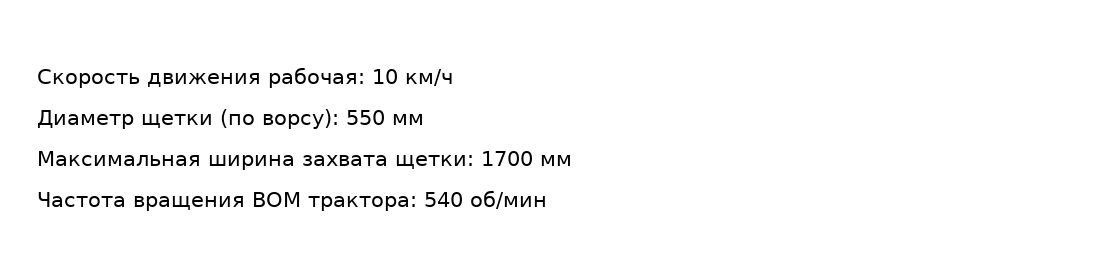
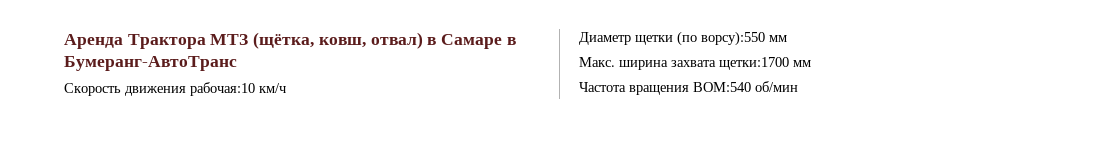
[37,67,398,88] Скорость движения рабочая: 10 -> [64,32,516,49] [64,56,237,71] [64,82,255,96] Аренда Трактора МТЗ (щётка, ковш, отвал) в Самаре в Бумеранг-АвтоТранс // Скорость движения рабочая:10
[262,109,424,129] [37,151,201,166] ворсу): 550 мм // Максимальная -> [701,31,787,46] [579,57,615,67] ворсу):550 мм // Макc.
[395,151,533,169] щетки: 1700 -> [719,57,789,70] щетки:1700
[252,192,463,211] ВОМ трактора: 540 -> [693,82,751,92] ВОМ:540

